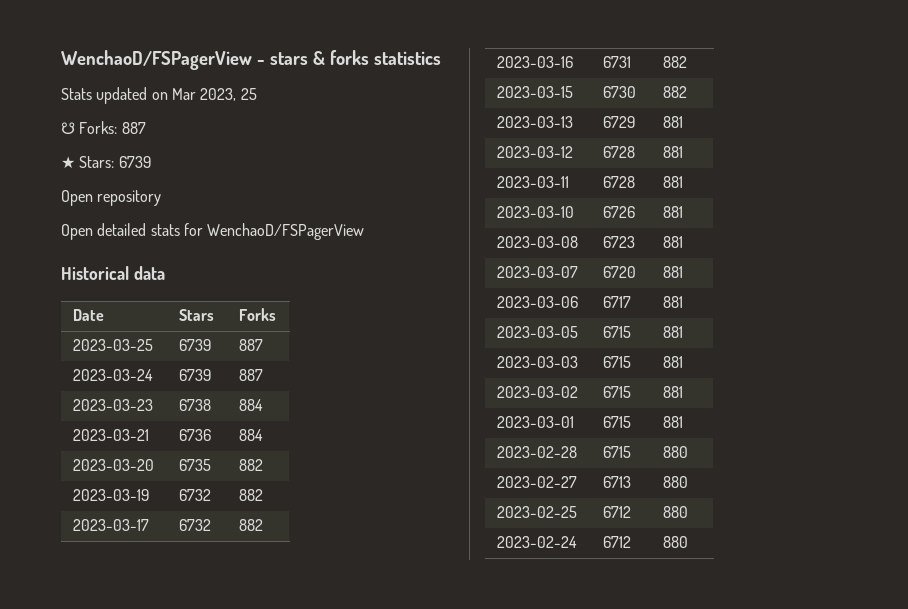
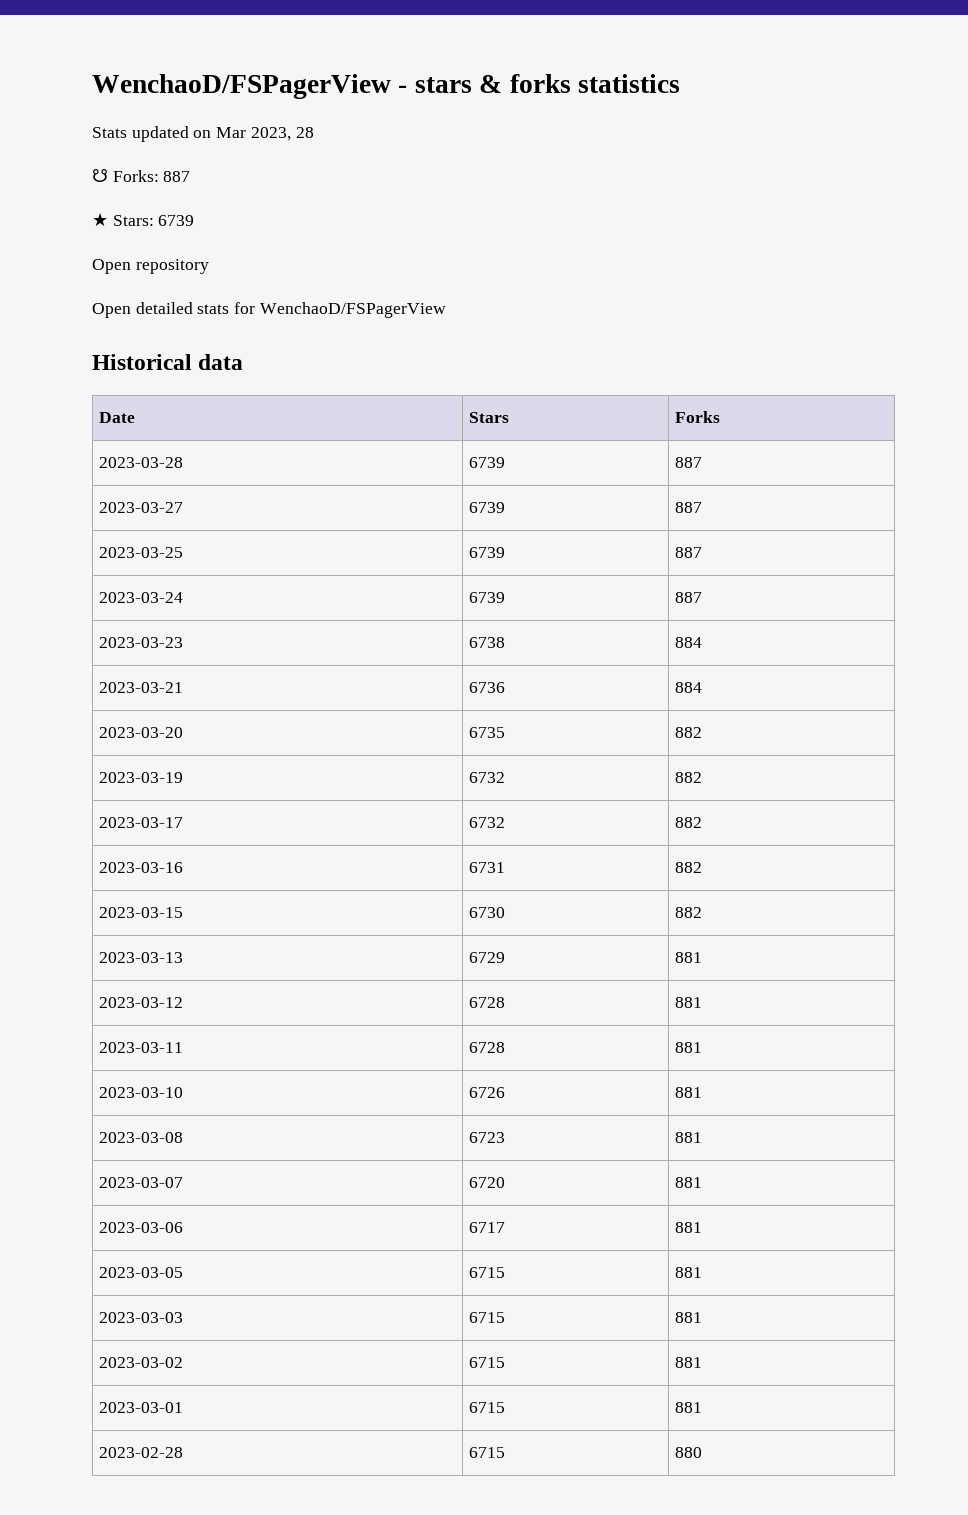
[240,88,257,100] 25 -> [295,127,314,138] 28
(277, 314) none -> [99,457,184,468] [469,457,506,468] [675,457,703,468] [99,502,184,513] [469,502,506,513] [675,502,703,513] // 2023-03-28 | 6739 | 887 // 2023-03-27 | 6739 | 887
[497,476,578,488] [603,476,632,488] [663,476,689,488] [497,506,578,518] [603,506,632,518] [663,506,689,518] [497,536,578,548] [603,536,632,548] [663,536,689,548] // 2023-02-27 | 6713 | 880 // 2023-02-25 | 6712 | 880 // 2023-02-24 | 6712 | 880 -> (703, 1452) none

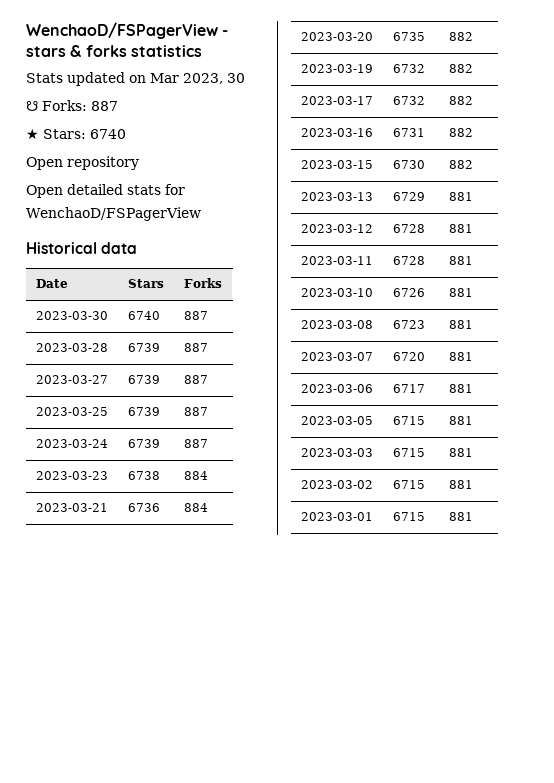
[295,127,314,138] 28 -> [227,73,245,83] 30
[158,215,195,226] 6739 -> [90,129,126,139] 6740
(721, 417) none -> [35,311,108,320] [127,311,160,320] [183,311,208,320] // 2023-03-30 | 6740 | 887
[99,1447,184,1458] [469,1447,506,1458] [675,1447,703,1458] // 2023-02-28 | 6715 | 880 -> (473, 516) none

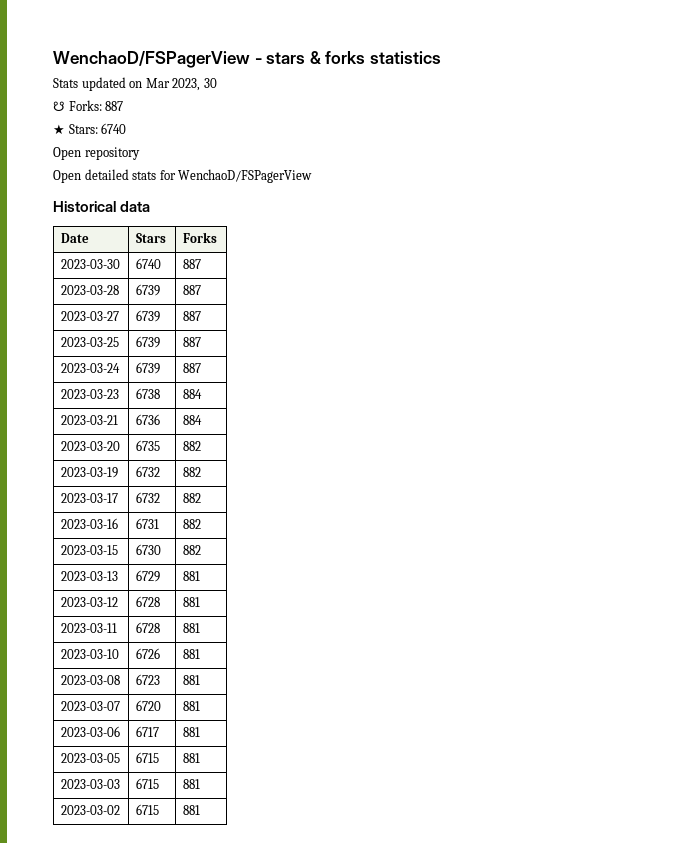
[300,512,373,521] [392,512,425,521] [448,512,473,521] // 2023-03-01 | 6715 | 881 -> (200, 810) none

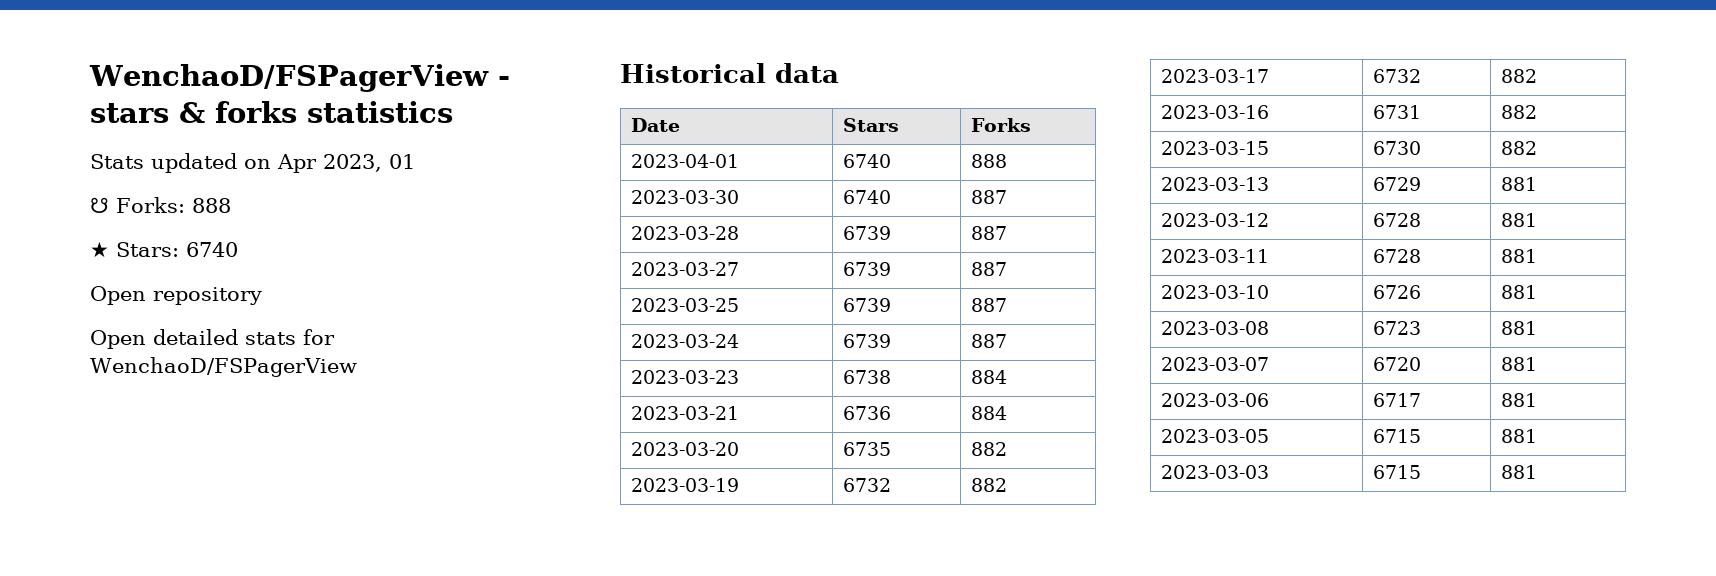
[145,78,217,91] Mar 2023, 30 -> [277,154,415,173] Apr 2023, 01
[105,101,124,111] 887 -> [191,198,231,213] 888
(217, 237) none -> [631,154,740,168] [843,154,892,168] [971,154,1008,168] // 2023-04-01 | 6740 | 888
[60,805,120,815] [135,804,159,815] [182,805,200,815] // 2023-03-02 | 6715 | 881 -> (1538, 472) none

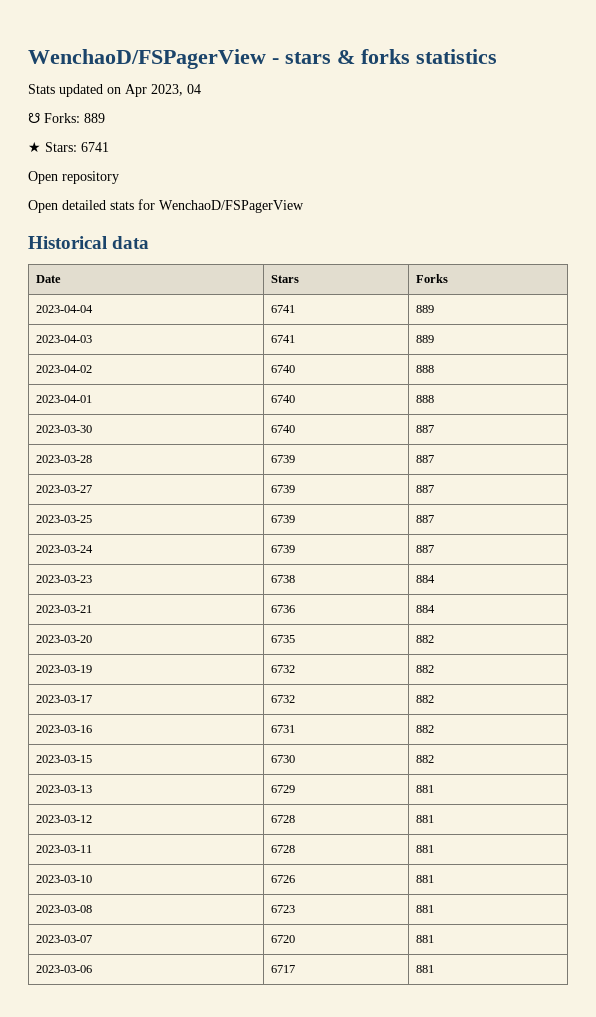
[389,154,415,169] 01 -> [187,84,201,94] 04
[191,198,231,213] 888 -> [84,113,105,123] 889
[186,242,238,257] 6740 -> [81,142,109,152] 6741
(1032, 125) none -> [36,305,94,313] [271,305,296,313] [416,305,435,313] [36,335,93,343] [271,335,296,343] [416,335,435,343] [36,365,93,373] [271,365,296,373] [416,365,435,373] // 2023-04-04 | 6741 | 889 // 2023-04-03 | 6741 | 889 // 2023-04-02 | 6740 | 888
[1161,429,1270,443] [1373,429,1422,443] [1501,429,1538,443] [1161,465,1270,479] [1373,465,1422,479] [1501,465,1538,479] // 2023-03-05 | 6715 | 881 // 2023-03-03 | 6715 | 881 -> (435, 969) none

